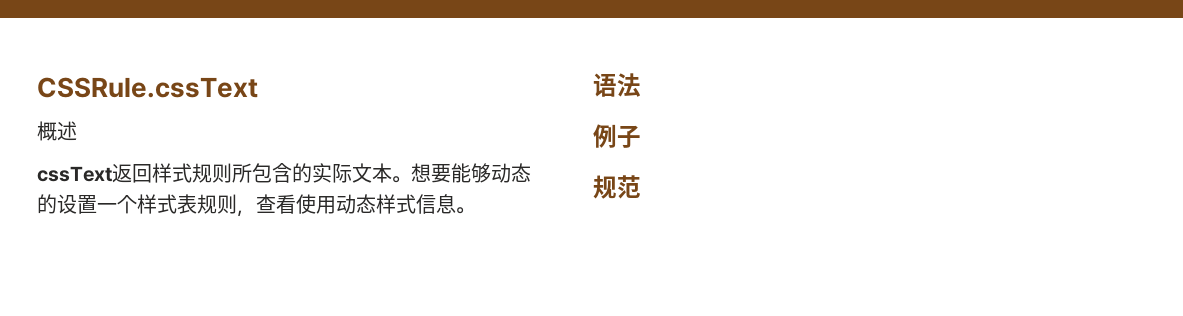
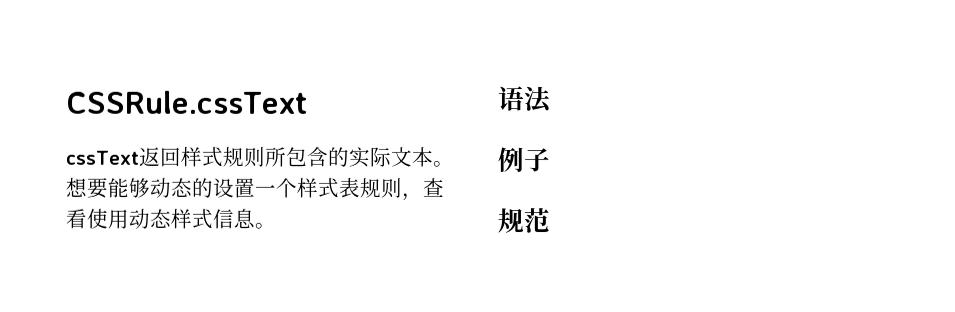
[37,121,77,141] // 概述 -> (308, 102) none

